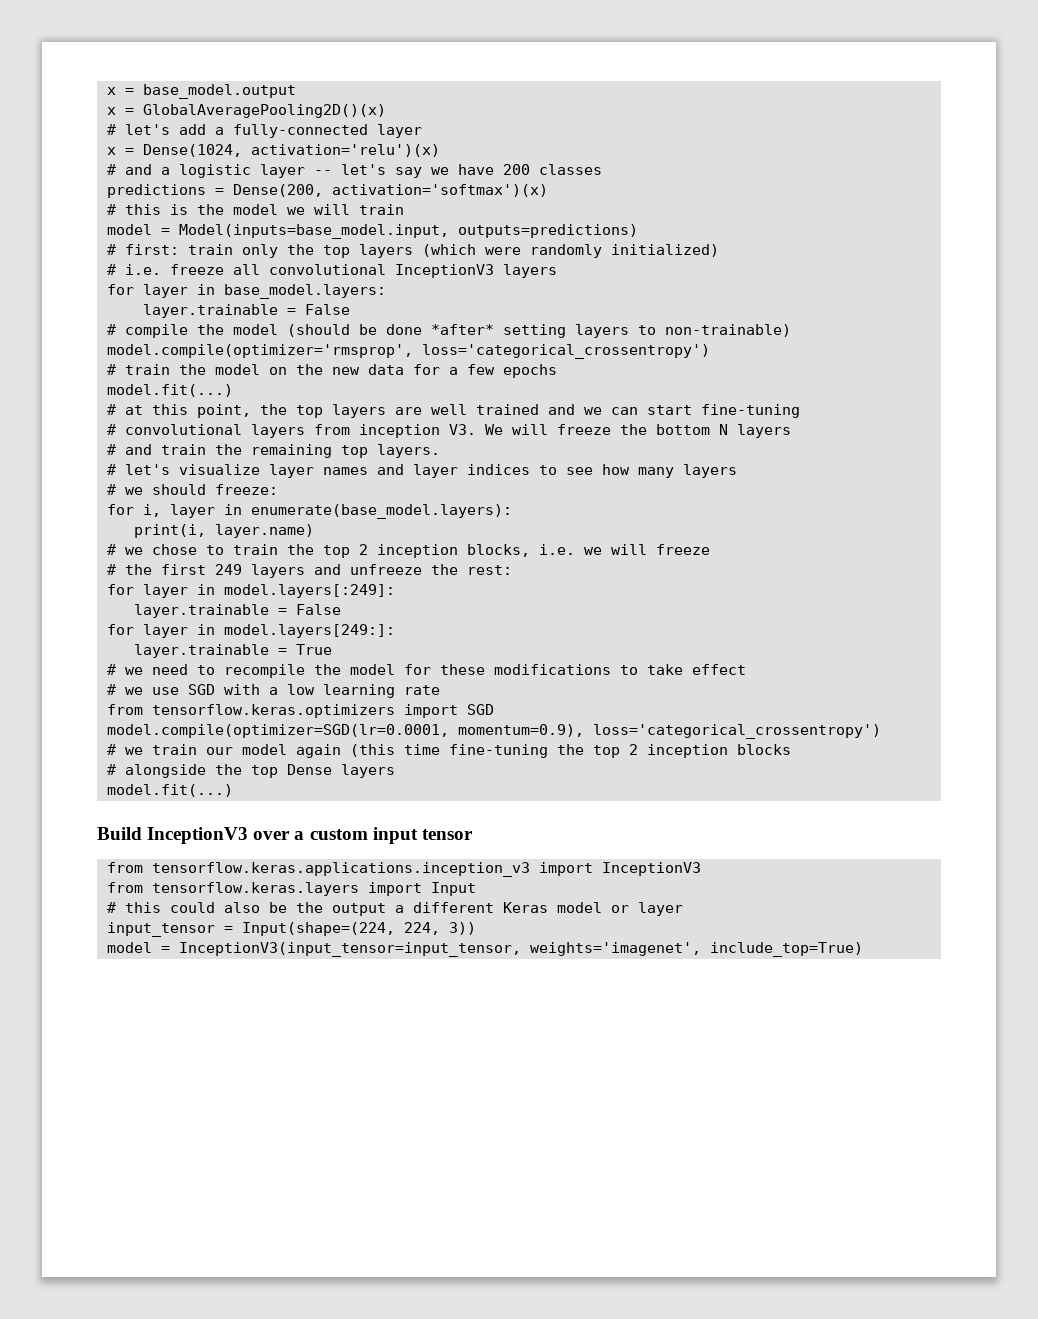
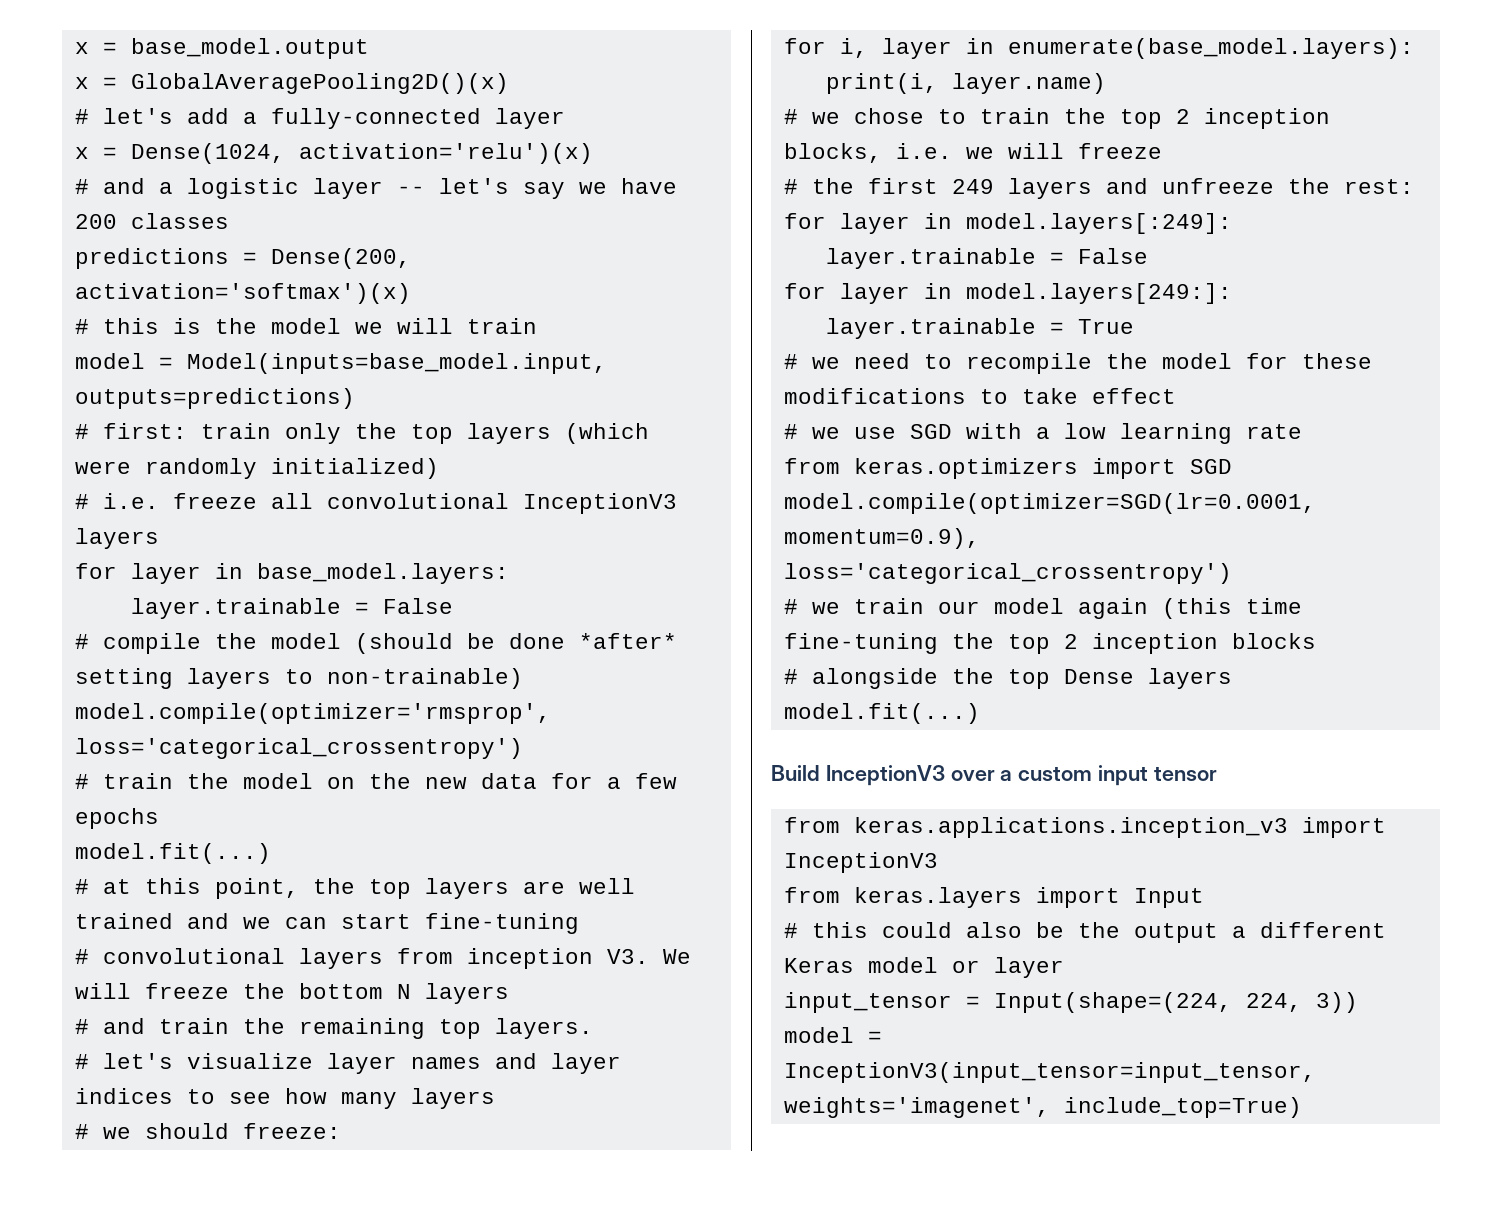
[152,704,396,718] tensorflow.keras.optimizers -> [853,458,1078,479] keras.optimizers
[152,862,531,877] tensorflow.keras.applications.inception_v3 -> [853,817,1288,838] keras.applications.inception_v3
[152,882,360,896] tensorflow.keras.layers -> [853,887,1022,908] keras.layers

